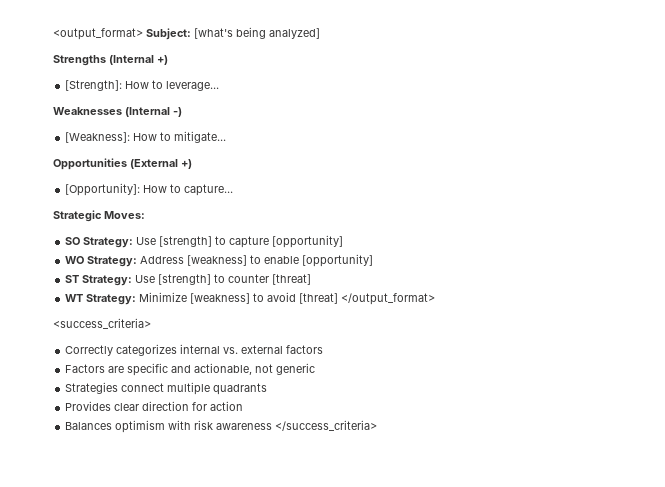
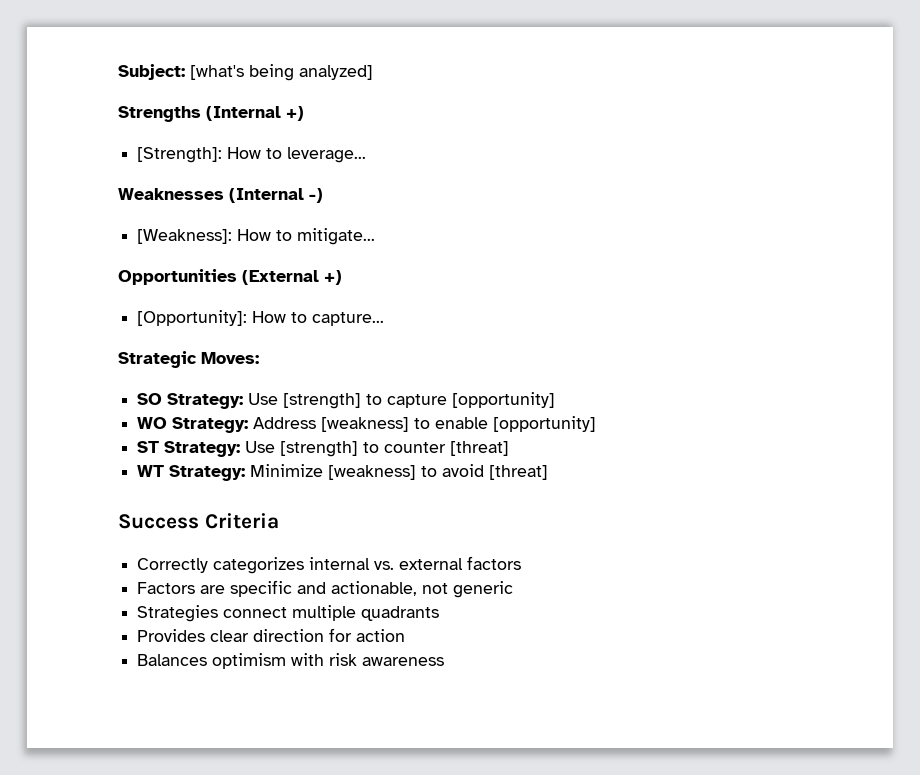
[53,28,143,40] <output_format> -> (118, 72) none
[341,293,436,305] [53,318,151,329] </output_format> // <success_criteria> -> [118,513,279,529] // Success Criteria
[275,420,378,431] </success_criteria> -> (445, 661) none

